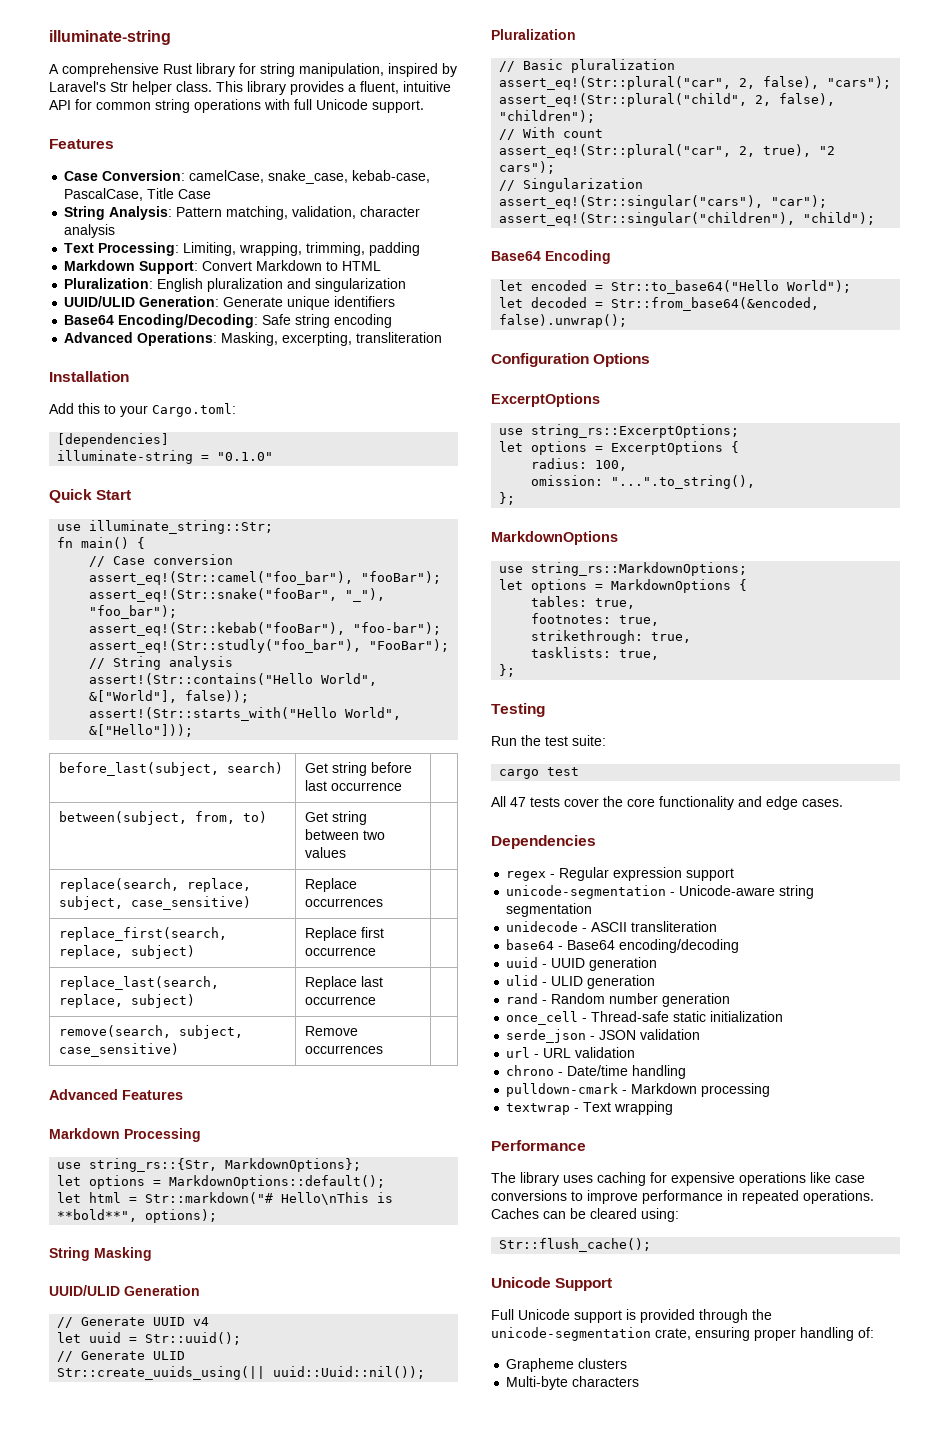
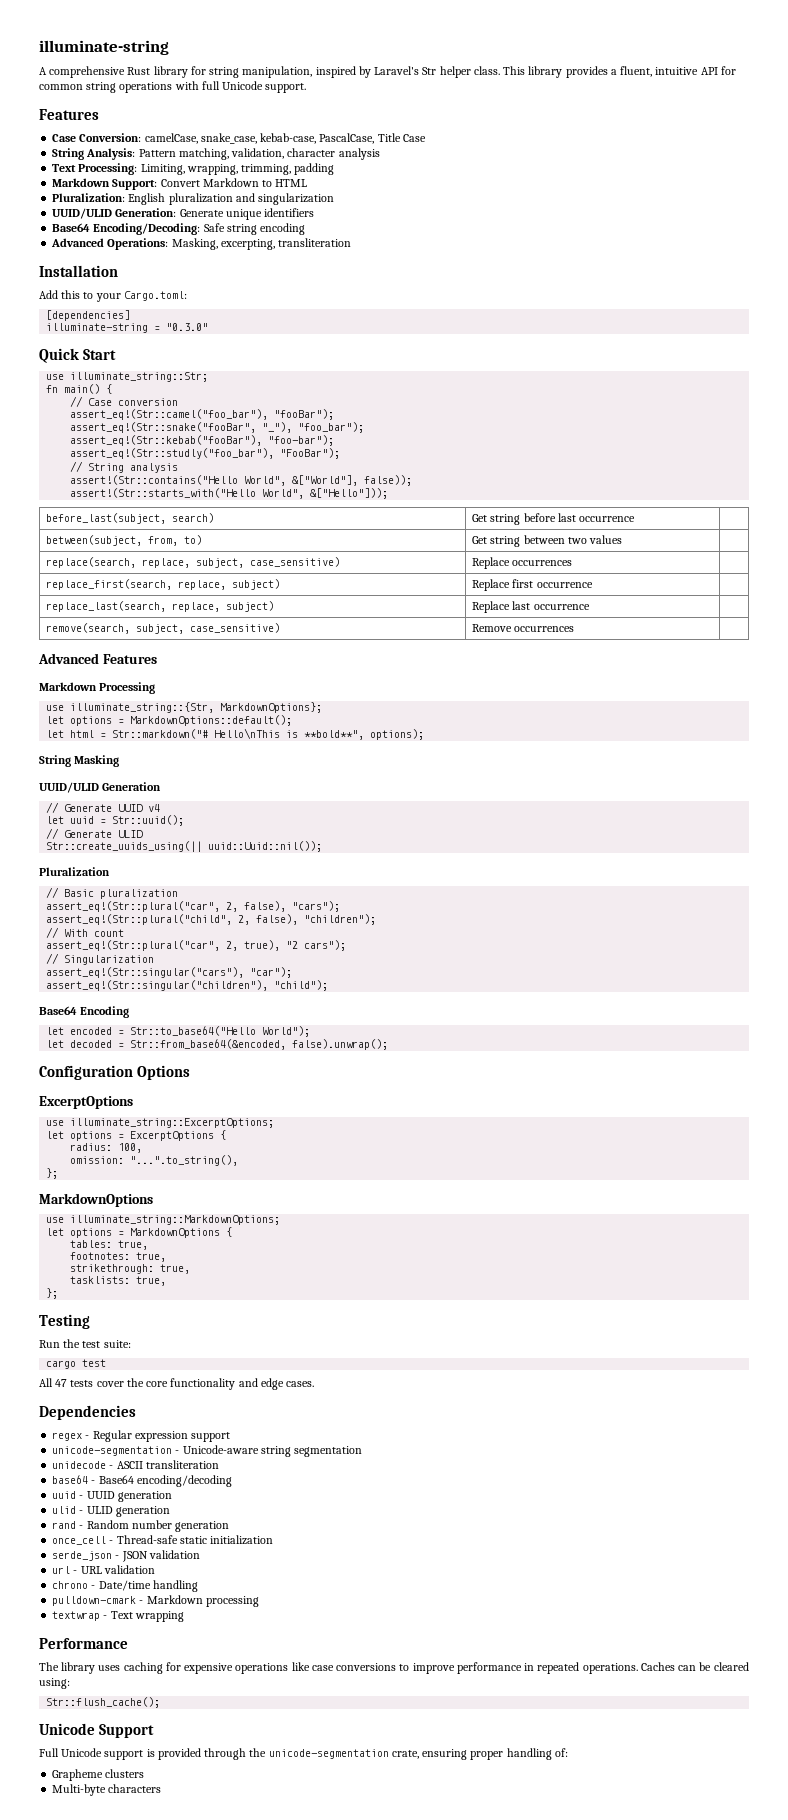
[217,452,274,461] "0.1.0" -> [166,323,209,331] "0.3.0"
[89,1158,218,1172] string_rs::{Str, -> [70,702,215,713] illuminate_string::{Str,
[531,424,740,438] string_rs::ExcerptOptions; -> [70,1118,275,1128] illuminate_string::ExcerptOptions;
[531,562,748,576] string_rs::MarkdownOptions; -> [70,1215,281,1225] illuminate_string::MarkdownOptions;

